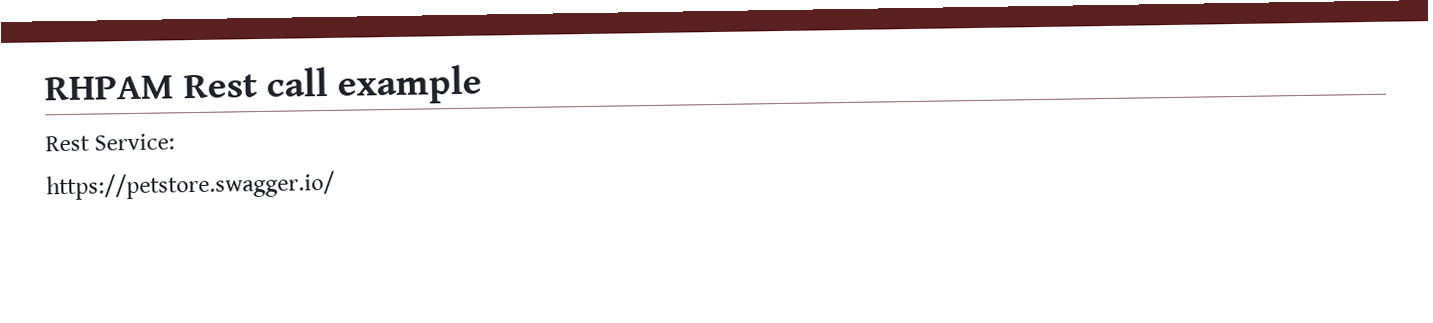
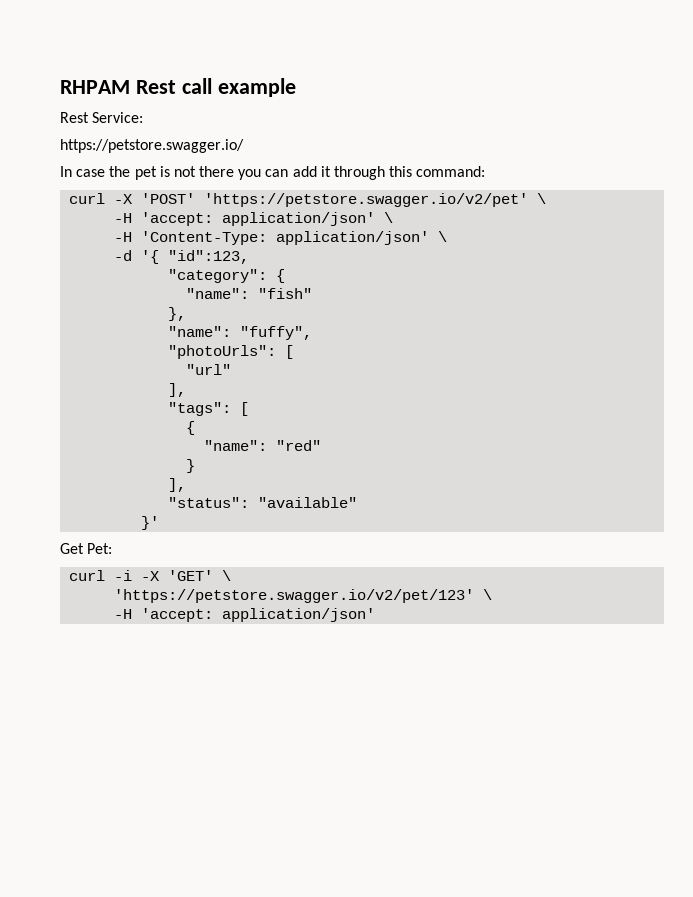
(335, 185) none -> [60,166,486,180] [69,193,547,207] [114,212,394,226] [114,231,448,245] [114,250,250,264] [168,269,286,283] [186,288,313,299] [168,307,187,321] [168,326,313,340] [168,345,295,359] [186,364,232,375] [168,383,187,397] [168,402,250,416] [186,421,196,435] [204,440,322,451] [186,459,196,473] [168,478,187,492] [168,497,358,508] [141,516,160,530] [60,543,113,554] [69,570,232,581] [114,589,493,603] [114,608,376,622] // In case the pet is not there you can add it through this command: // curl -X 'POST' 'https://petstore.swagger.io/v2/pet' \ // -H 'accept: application/json' \ // -H 'Content-Type: application/json' \ // -d '{ "id":123, // "category": { // "name": "fish" // }, // "name": "fuffy", // "photoUrls": [ // "url" // ], // "tags": [ // { // "name": "red" // } // ], // "status": "available" // }' // Get Pet: // curl -i -X 'GET' \ // 'https://petstore.swagger.io/v2/pet/123' \ // -H 'accept: application/json'

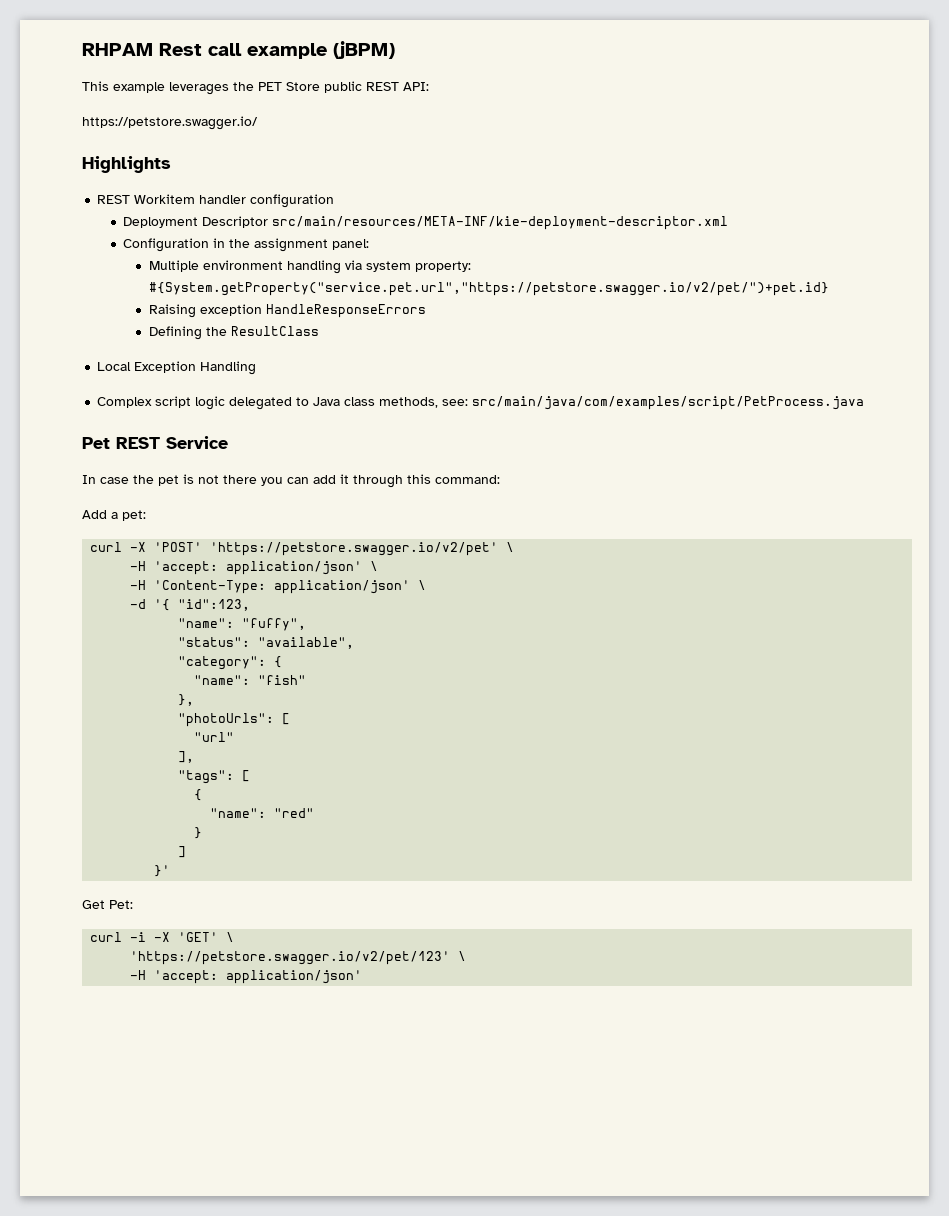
[60,112,144,123] [60,139,244,153] // Rest Service: // https://petstore.swagger.io/ -> [333,41,395,59] [82,81,429,95] [82,116,258,130] [82,156,171,173] [97,194,335,208] [123,216,729,230] [123,238,370,252] [149,260,472,274] [149,282,830,296] [149,304,427,318] [149,326,320,340] [97,361,257,375] [97,396,865,410] [82,436,228,449] (jBPM) // This example leverages the PET Store public REST API: // https://petstore.swagger.io/ // Highlights // REST Workitem handler configuration // Deployment Descriptor src/main/resources/META-INF/kie-deployment-descriptor.xml // Configuration in the assignment panel: // Multiple environment handling via system property: #{System.getProperty("service.pet.url","https://petstore.swagger.io/v2/pet/")+pet.id} // Raising exception HandleResponseErrors // Defining the ResultClass // Local Exception Handling // Complex script logic delegated to Java class methods, see: src/main/java/com/examples/script/PetProcess.java // Pet REST Service
(486, 171) none -> [82,510,146,521] // Add a pet:
(250, 257) none -> [178,618,307,631] [178,637,355,649] // "name": "fuffy", // "status": "available",
[168,326,313,340] // "name": "fuffy", -> (195, 700) none
[168,478,187,492] [168,497,358,508] ], // "status": "available" -> [178,846,187,858] ]

